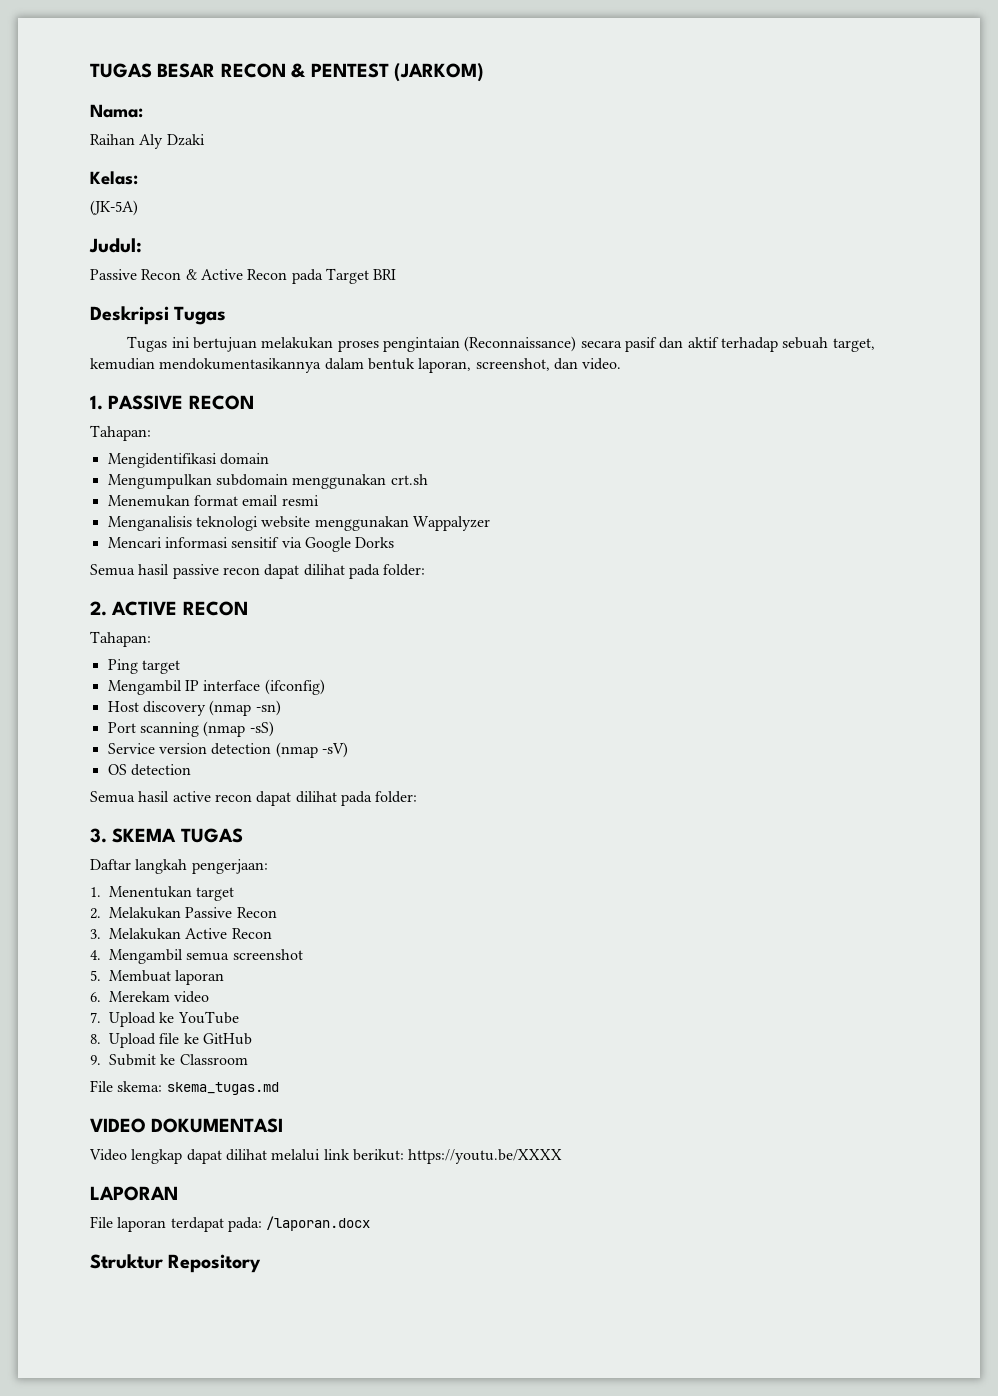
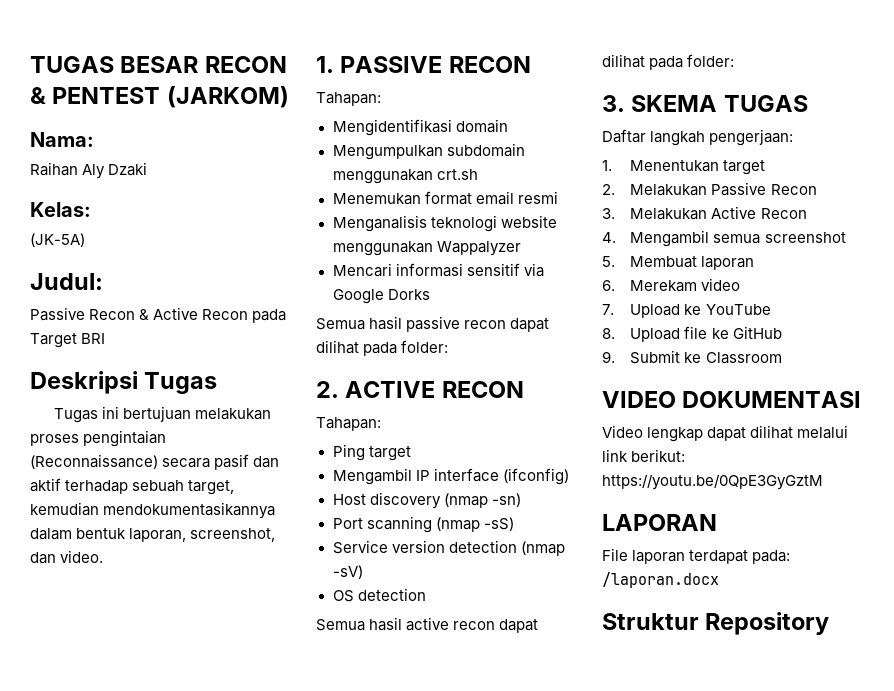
[90,1080,279,1095] // File skema: skema_tugas.md -> (782, 358) none
[408,1149,563,1164] https://youtu.be/XXXX -> [602,474,823,490] https://youtu.be/0QpE3GyGztM

